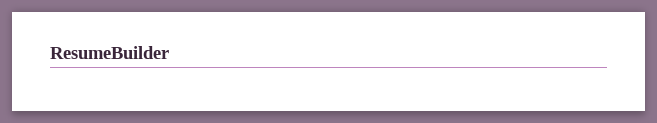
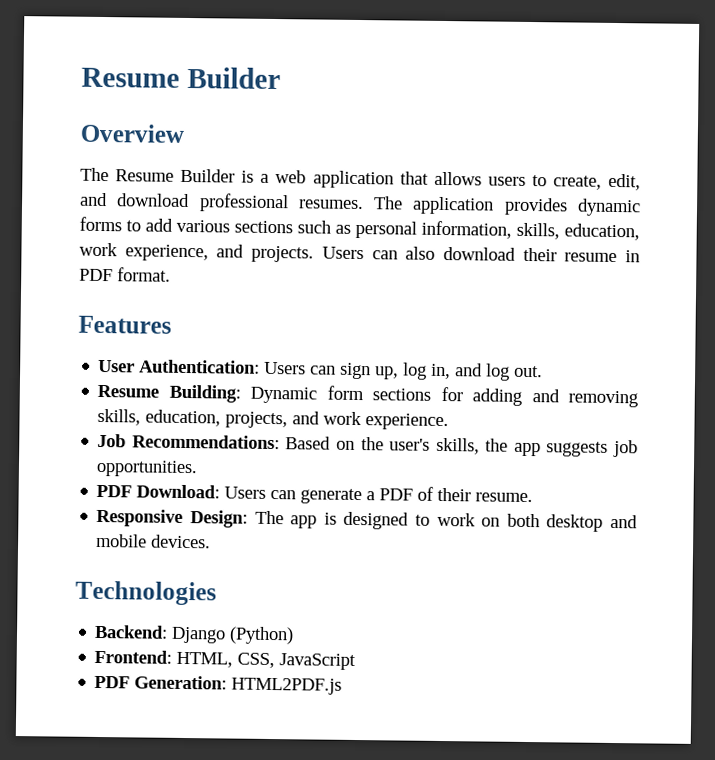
[50,46,169,59] ResumeBuilder -> [81,66,281,90] [80,123,184,143] [80,167,641,191] [80,192,641,217] [79,216,640,241] [79,242,640,263] [79,267,171,282] [78,315,172,334] [98,359,544,381] [97,384,638,408] [97,408,450,431] [97,433,638,458] [96,459,199,478] [96,484,534,505] [96,508,639,532] [96,533,212,549] [75,580,217,606] [94,624,295,645] [94,649,357,671] [94,675,343,695] Resume Builder // Overview // The Resume Builder is a web application that allows users to create, edit, and download professional resumes. The application provides dynamic forms to add various sections such as personal information, skills, education, work experience, and projects. Users can also download their resume in PDF format. // Features // User Authentication: Users can sign up, log in, and log out. // Resume Building: Dynamic form sections for adding and removing skills, education, projects, and work experience. // Job Recommendations: Based on the user's skills, the app suggests job opportunities. // PDF Download: Users can generate a PDF of their resume. // Responsive Design: The app is designed to work on both desktop and mobile devices. // Technologies // Backend: Django (Python) // Frontend: HTML, CSS, JavaScript // PDF Generation: HTML2PDF.js

